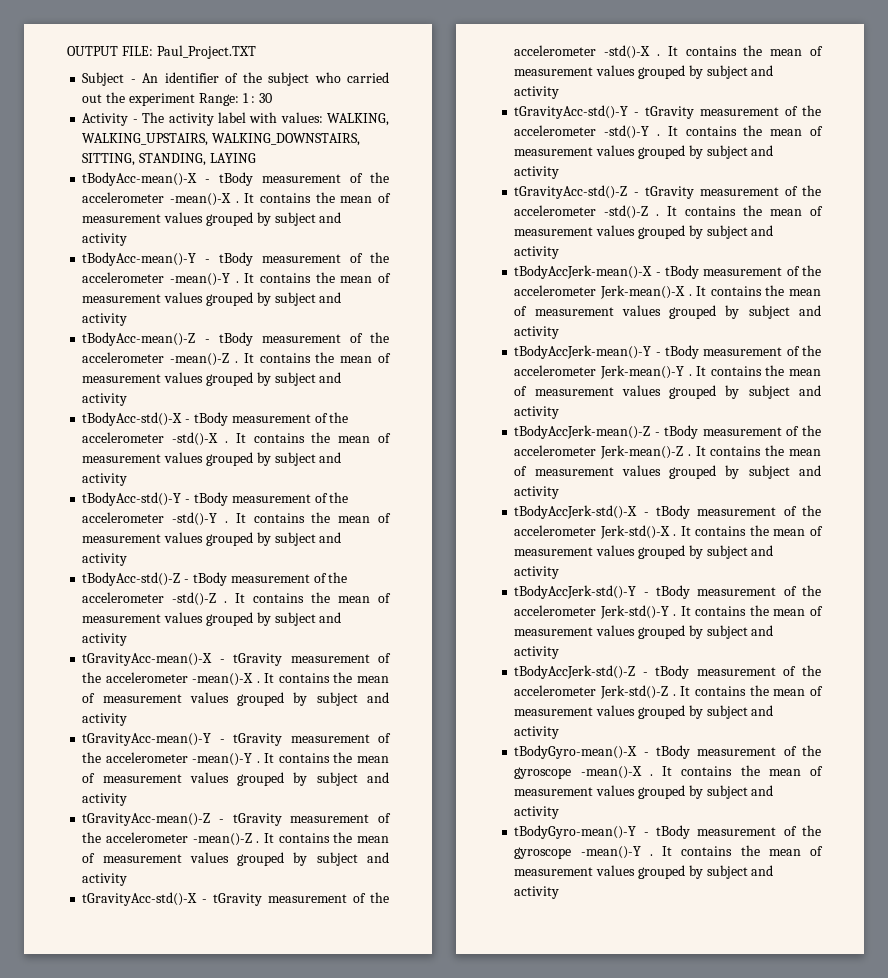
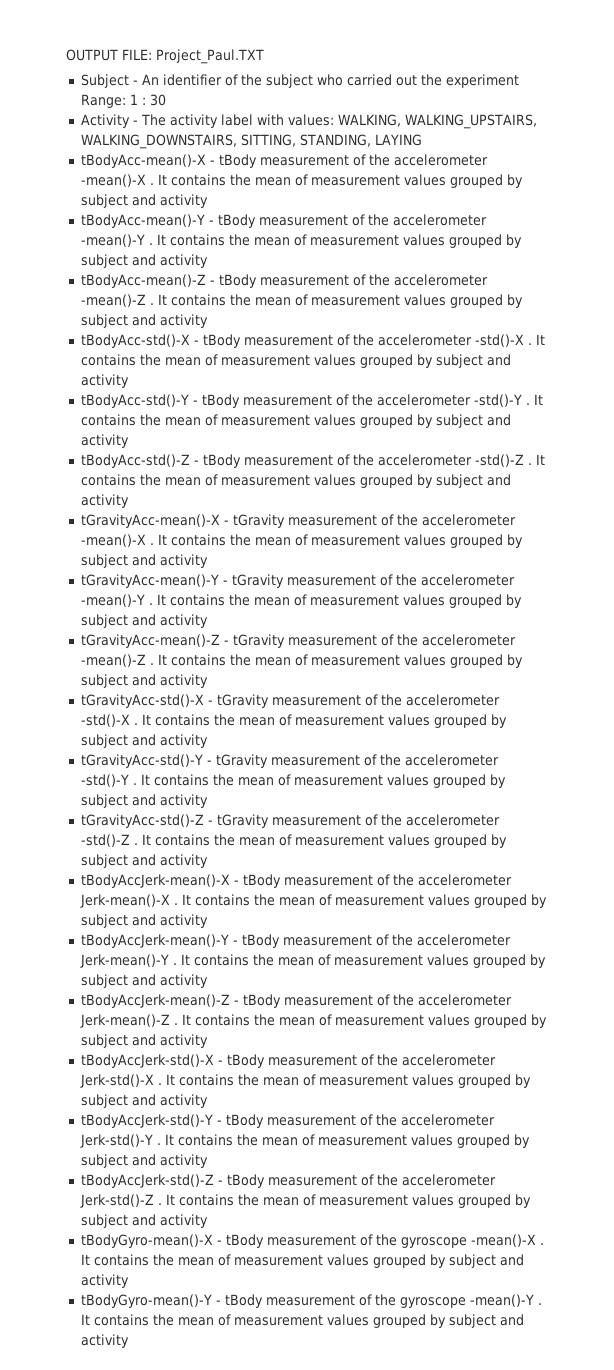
[156,45,256,59] Paul_Project.TXT -> [156,49,264,64] Project_Paul.TXT

